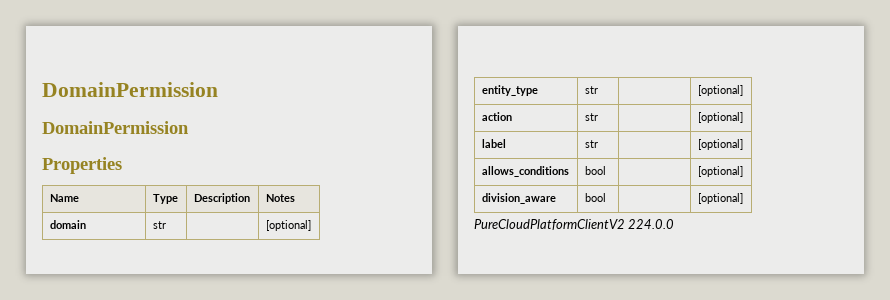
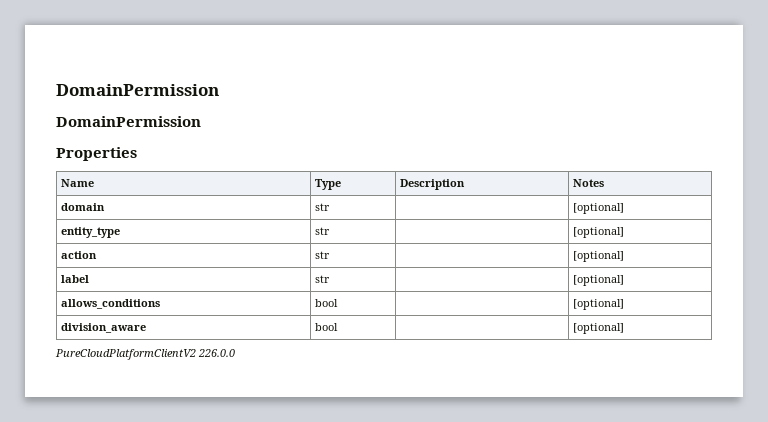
[628,219,675,229] 224.0.0 -> [198,349,235,357] 226.0.0

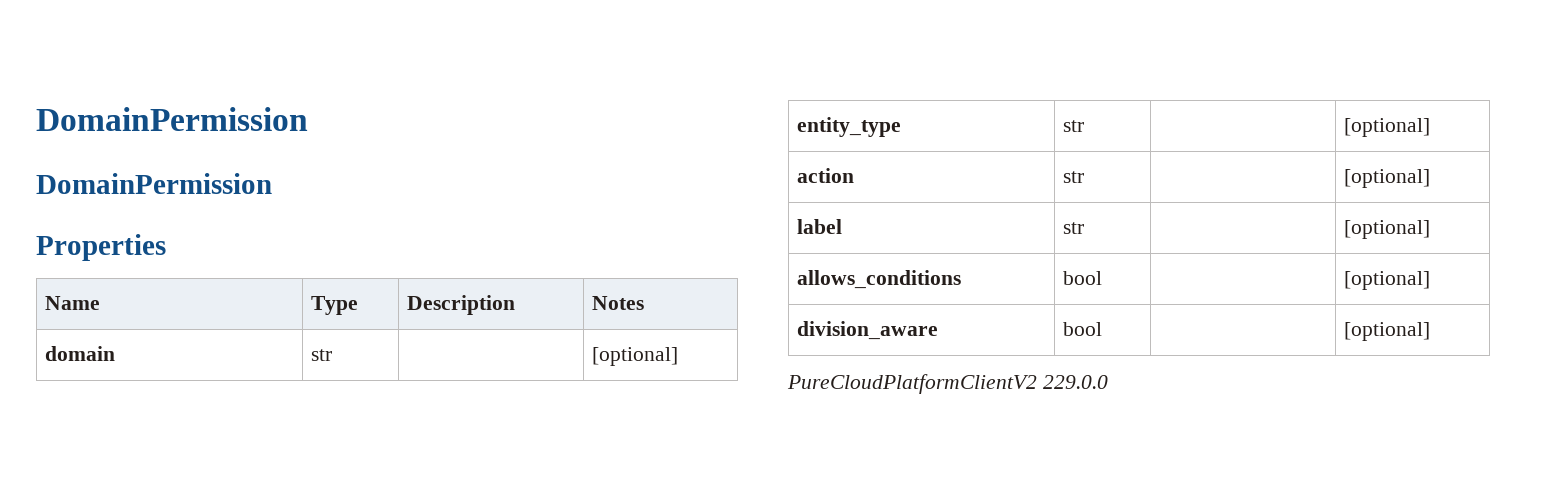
[198,349,235,357] 226.0.0 -> [1042,375,1108,389] 229.0.0

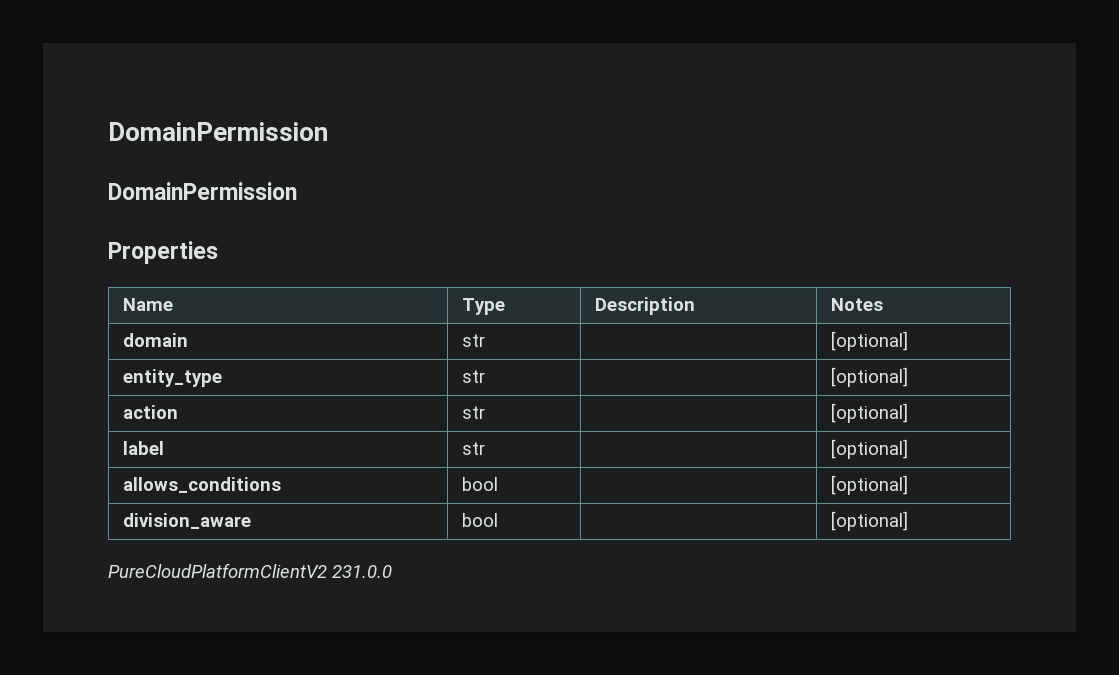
[1042,375,1108,389] 229.0.0 -> [332,565,392,578] 231.0.0

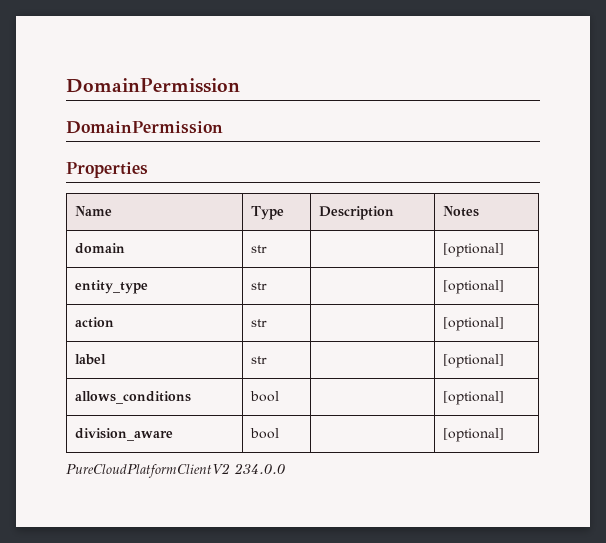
[332,565,392,578] 231.0.0 -> [234,463,285,474] 234.0.0

